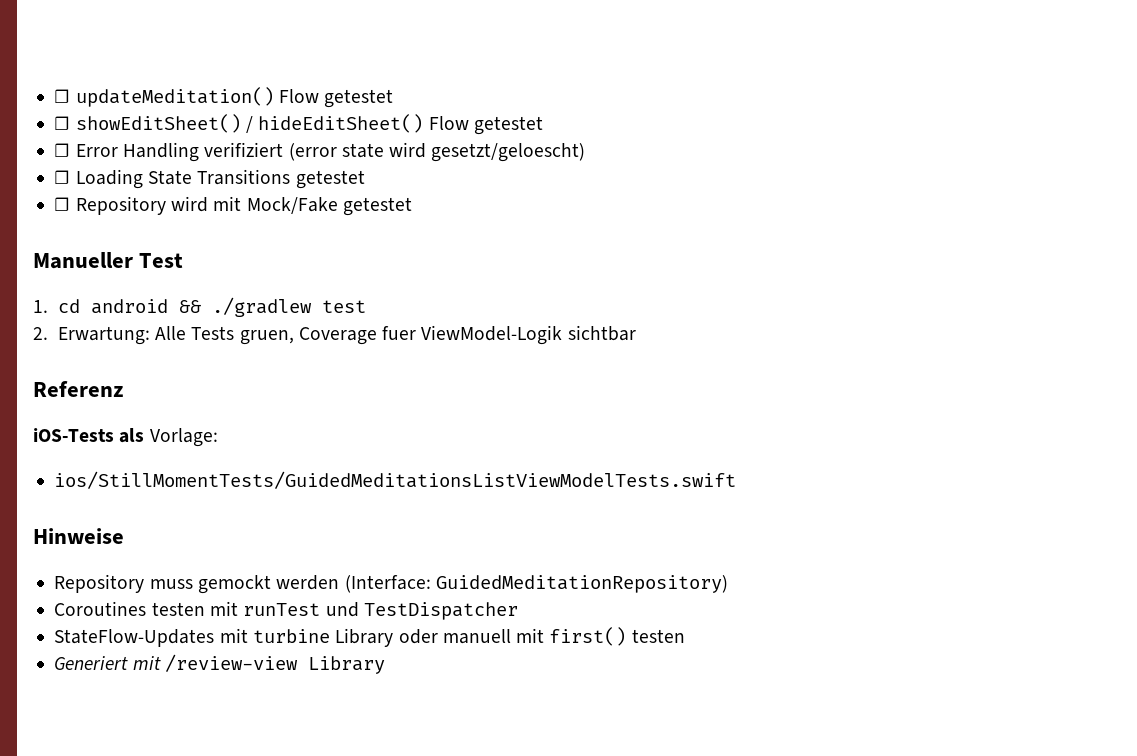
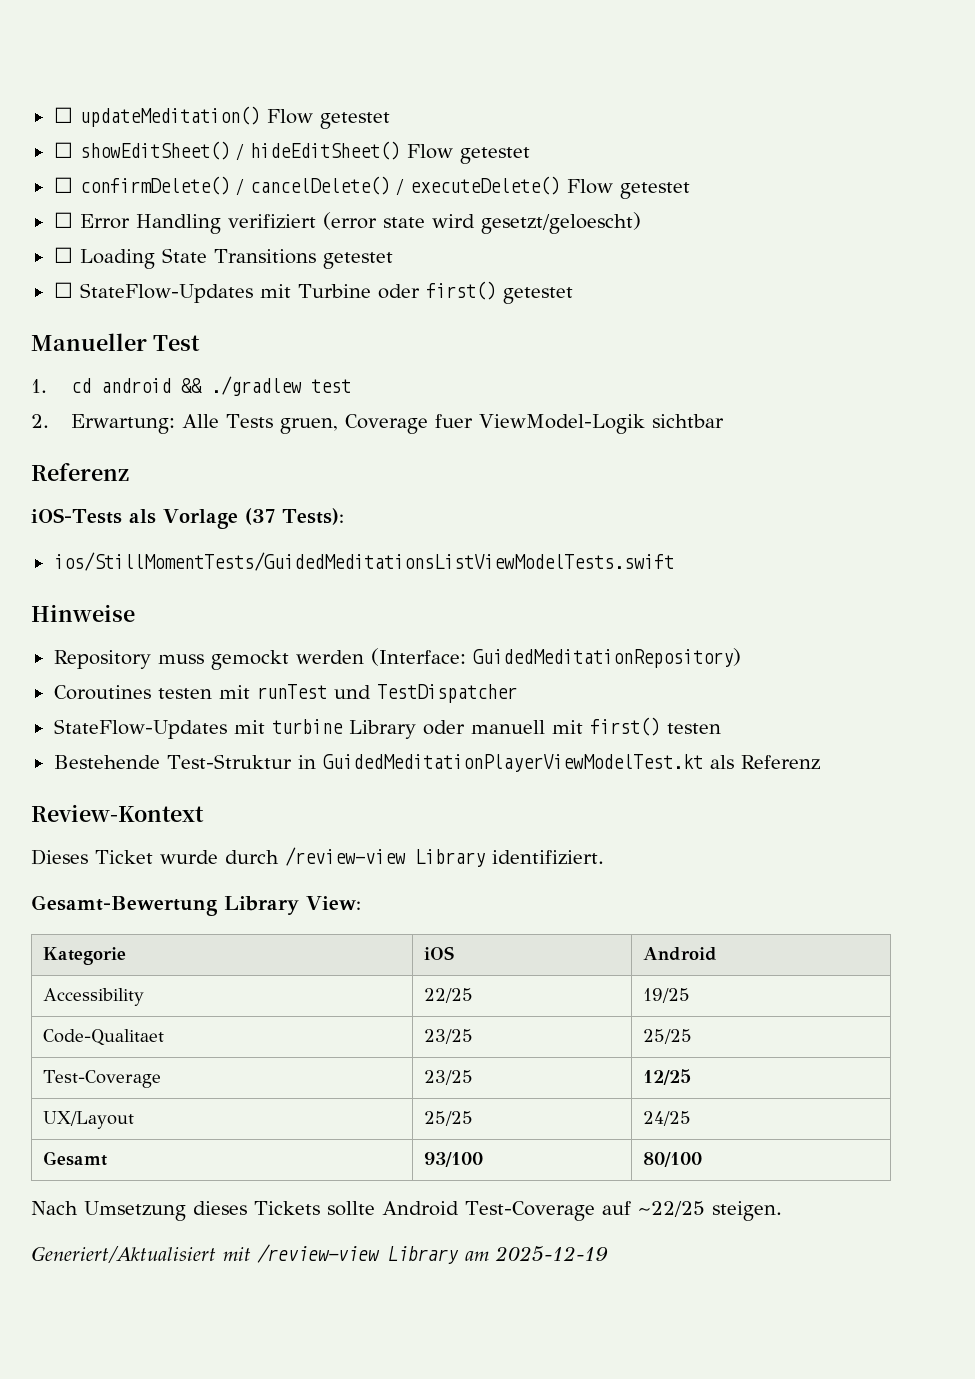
(543, 125) none -> [53,176,690,199] // ☐ confirmDelete() / cancelDelete() / executeDelete() Flow getestet
[75,196,338,215] Repository wird mit Mock/Fake -> [79,281,496,303] StateFlow-Updates mit Turbine oder first()
[149,428,218,447] Vorlage: -> [162,508,344,529] Vorlage (37 Tests):
[54,656,129,670] Generiert -> [53,754,820,772] [31,804,204,822] [31,847,604,867] [31,895,361,916] [42,947,126,965] [423,946,454,960] [642,947,717,961] [42,988,144,1006] [423,988,473,1003] [642,988,690,1003] [42,1029,164,1046] [423,1029,473,1044] [642,1029,692,1044] [42,1070,161,1088] [423,1070,473,1085] [642,1069,691,1085] [42,1111,134,1129] [423,1111,473,1126] [642,1111,691,1126] [42,1151,107,1166] [423,1152,483,1167] [642,1152,702,1167] [31,1201,782,1221] [31,1246,216,1263] Bestehende Test-Struktur in GuidedMeditationPlayerViewModelTest.kt als Referenz // Review-Kontext // Dieses Ticket wurde durch /review-view Library identifiziert. // Gesamt-Bewertung Library View: // Kategorie | iOS | Android // Accessibility | 22/25 | 19/25 // Code-Qualitaet | 23/25 | 25/25 // Test-Coverage | 23/25 | 12/25 // UX/Layout | 25/25 | 24/25 // Gesamt | 93/100 | 80/100 // Nach Umsetzung dieses Tickets sollte Android Test-Coverage auf ~22/25 steigen. // Generiert/Aktualisiert
(385, 665) none -> [465,1246,608,1262] am 2025-12-19

